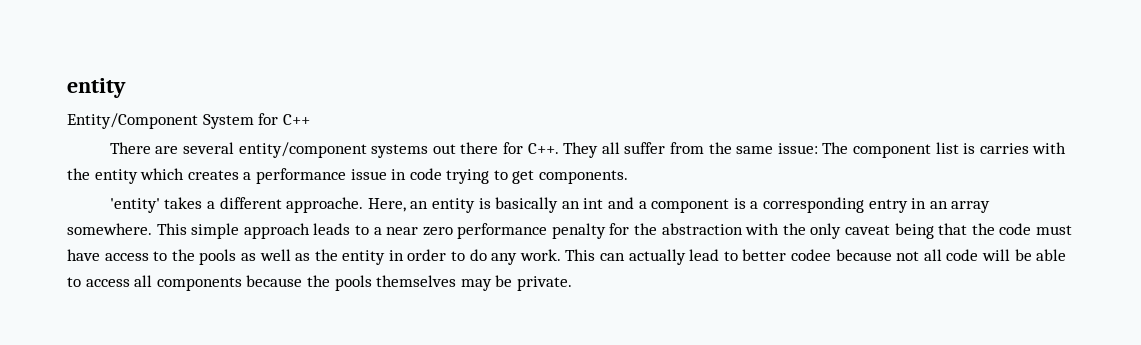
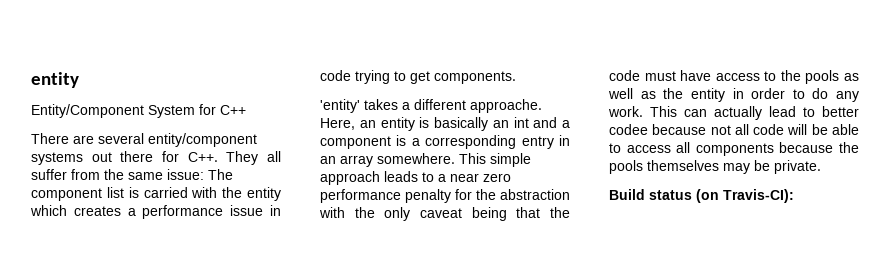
[979,143,1029,154] carries -> [143,187,188,198] carried
(572, 283) none -> [609,189,794,203] // Build status (on Travis-CI):

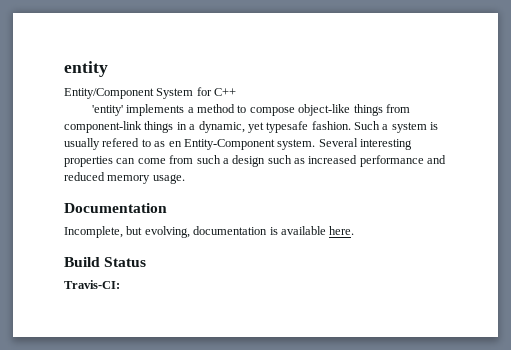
[31,133,257,147] [31,151,281,165] [31,169,233,180] [31,187,281,201] [30,205,281,219] [320,70,516,84] [320,99,542,113] [320,117,570,131] [320,135,570,149] [320,153,531,167] [320,171,511,185] [320,189,570,203] [319,207,570,221] [609,70,859,84] [608,88,859,102] [608,106,859,120] [609,124,859,135] [609,142,859,156] [609,160,821,174] [609,189,794,203] There are several entity/component systems out there for C++. They all suffer from the same issue: The component list is carried with the entity which creates a performance issue in code trying to get components. // 'entity' takes a different approache. Here, an entity is basically an int and a component is a corresponding entry in an array somewhere. This simple approach leads to a near zero performance penalty for the abstraction with the only caveat being that the code must have access to the pools as well as the entity in order to do any work. This can actually lead to better codee because not all code will be able to access all components because the pools themselves may be private. // Build status (on Travis-CI): -> [91,104,410,116] [64,121,439,133] [64,138,412,150] [64,155,447,167] [64,172,185,184] [64,203,167,213] [64,226,355,238] [64,257,147,267] [64,280,120,289] 'entity' implements a method to compose object-like things from component-link things in a dynamic, yet typesafe fashion. Such a system is usually refered to as en Entity-Component system. Several interesting properties can come from such a design such as increased performance and reduced memory usage. // Documentation // Incomplete, but evolving, documentation is available here. // Build Status // Travis-CI:

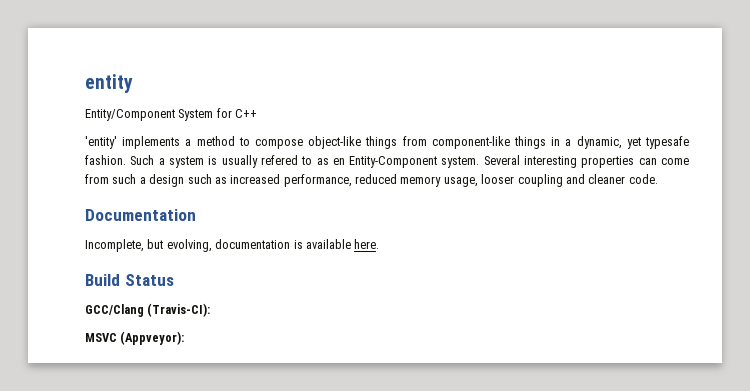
[64,121,142,133] component-link -> [431,136,510,149] component-like
[359,155,447,167] [64,172,185,184] performance and reduced memory usage. -> [283,174,658,187] performance, reduced memory usage, looser coupling and cleaner code.
[64,280,120,289] Travis-CI: -> [85,303,211,317] [85,331,185,345] GCC/Clang (Travis-CI): // MSVC (Appveyor):

